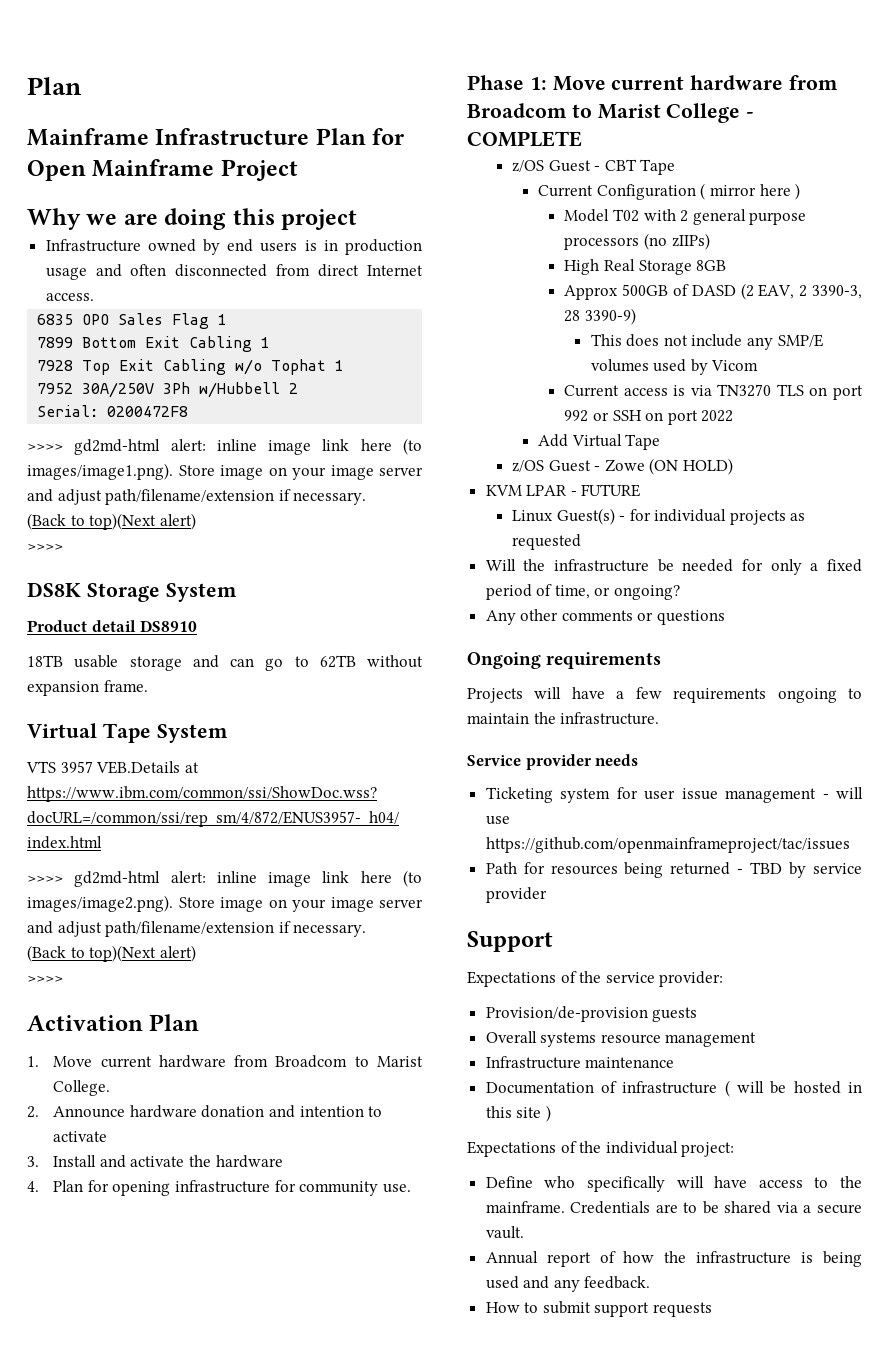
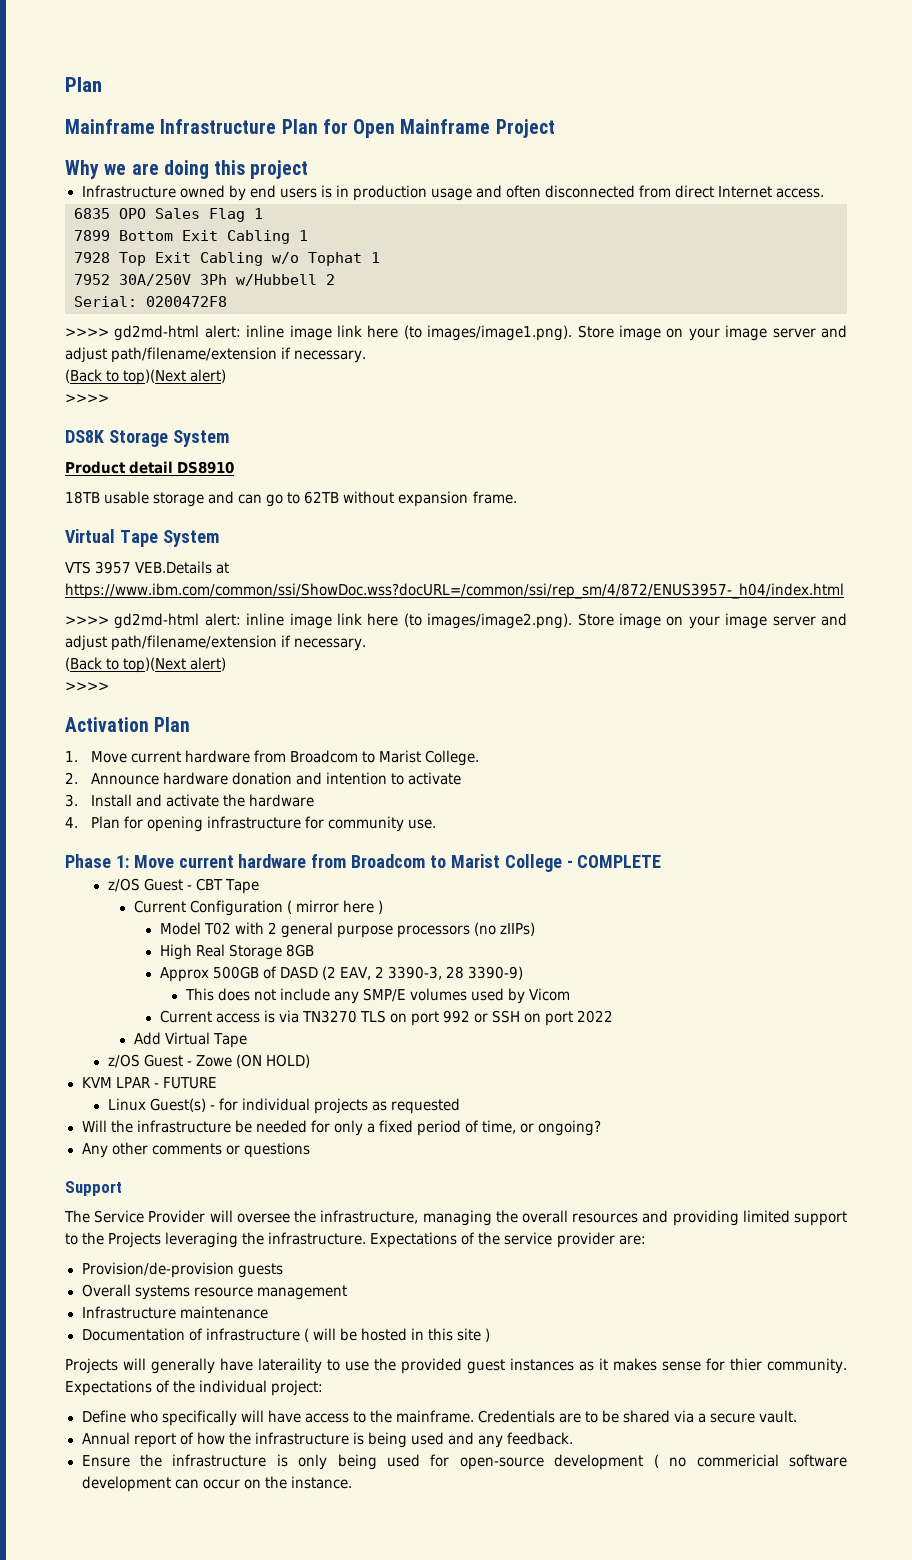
[467,652,662,669] [467,687,862,703] [467,712,660,725] [467,754,639,770] [485,787,863,803] [485,816,510,825] [485,837,850,853] [485,862,862,878] [485,887,547,903] [467,931,553,952] Ongoing requirements // Projects will have a few requirements ongoing to maintain the infrastructure. // Service provider needs // Ticketing system for user issue management - will use https://github.com/openmainframeproject/tac/issues // Path for resources being returned - TBD by service provider // Support // -> [65,1181,122,1196] [64,1210,847,1226] [65,1232,367,1248] Support // The Service Provider will oversee the infrastructure, managing the overall resources and providing limited support to the Projects leveraging the infrastructure.
[659,971,724,987] provider: -> [556,1232,646,1248] provider are:
(551, 1113) none -> [65,1358,848,1374] Projects will generally have lateraility to use the provided guest instances as it makes sense for thier community.
[485,1301,713,1317] How to submit support requests -> [81,1454,847,1470] [81,1476,352,1492] Ensure the infrastructure is only being used for open-source development ( no commericial software development can occur on the instance.

